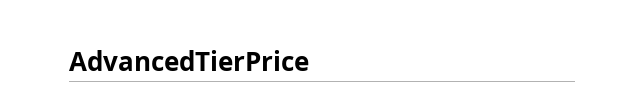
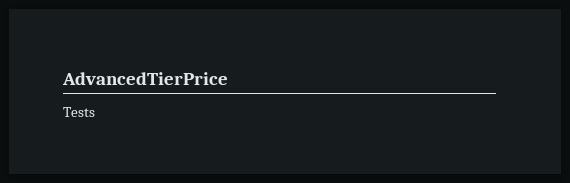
(309, 60) none -> [63,107,95,117] // Tests

